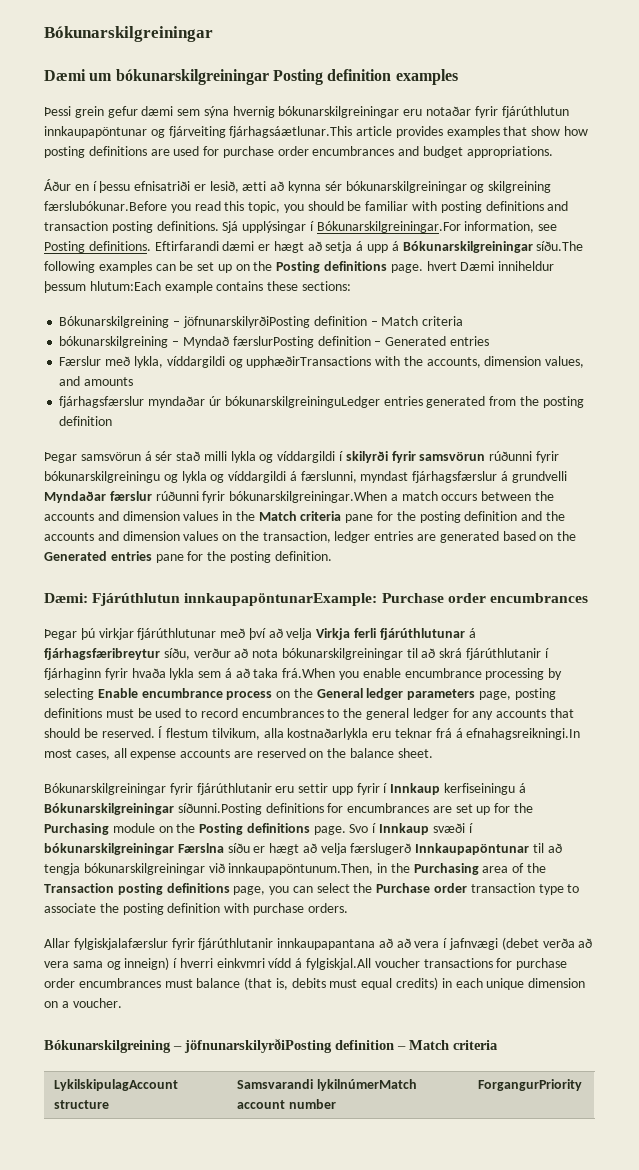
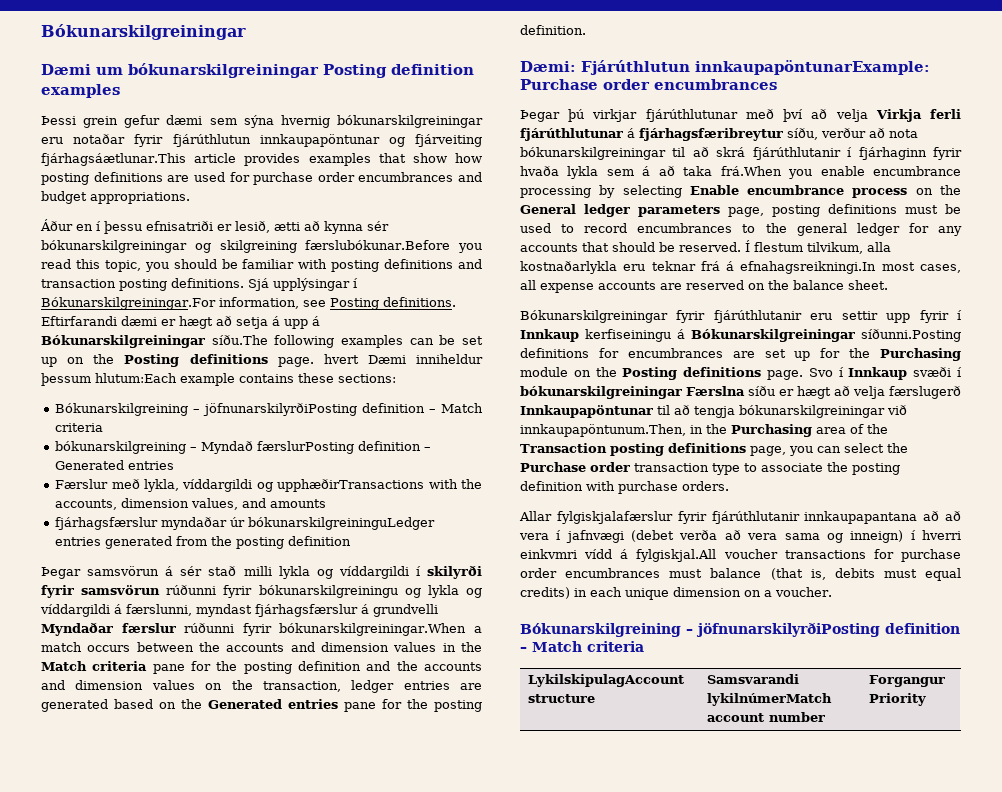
[478,1079,583,1091] ForgangurPriority -> [868,675,945,687] [868,693,926,706] Forgangur Priority

